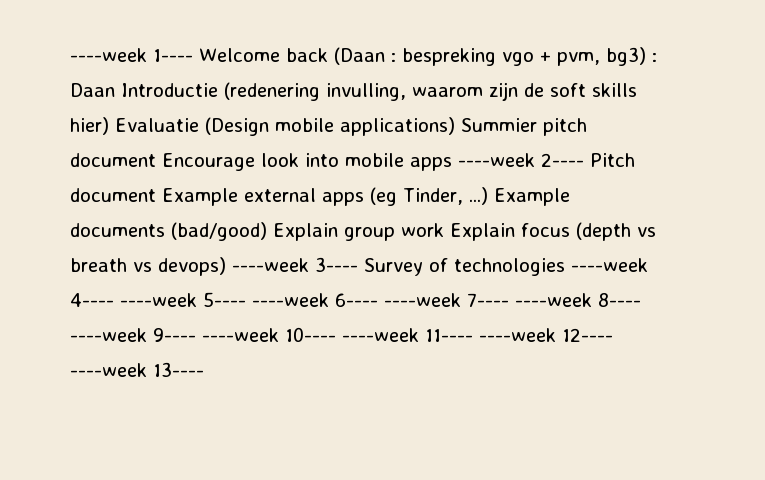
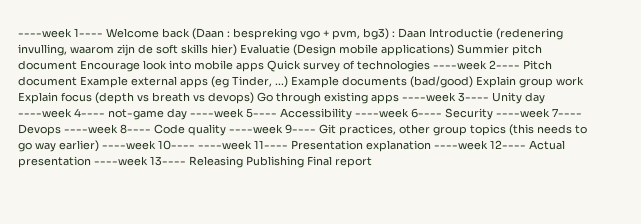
(452, 164) none -> [267,60,430,72] Quick survey of technologies
[232,257,648,276] [70,293,114,307] ----week 3---- Survey of technologies ----week 4---- -> [257,92,545,104] [18,108,187,120] Go through existing apps ----week 3---- Unity day ----week 4---- not-game day
(246, 299) none -> [280,108,352,120] Accessibility
(378, 300) none -> [445,108,493,120] Security
(509, 300) none -> [18,124,61,136] Devops
[70,327,613,342] [70,362,204,377] ----week 9---- ----week 10---- ----week 11---- ----week 12---- ----week 13---- -> [154,124,587,136] [18,140,565,152] [18,156,372,168] Code quality ----week 9---- Git practices, other group topics (this needs to go way earlier) ----week 10---- ----week 11---- Presentation explanation ----week 12---- Actual presentation ----week 13---- Releasing Publishing Final report

